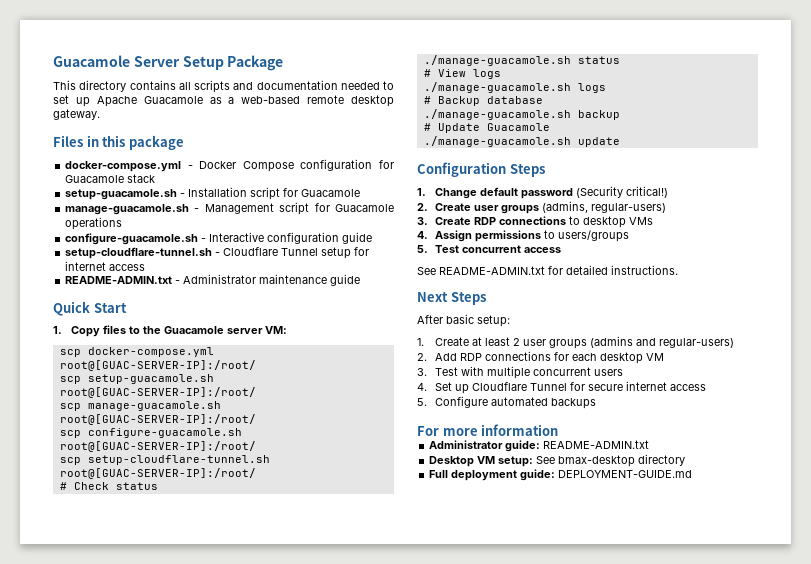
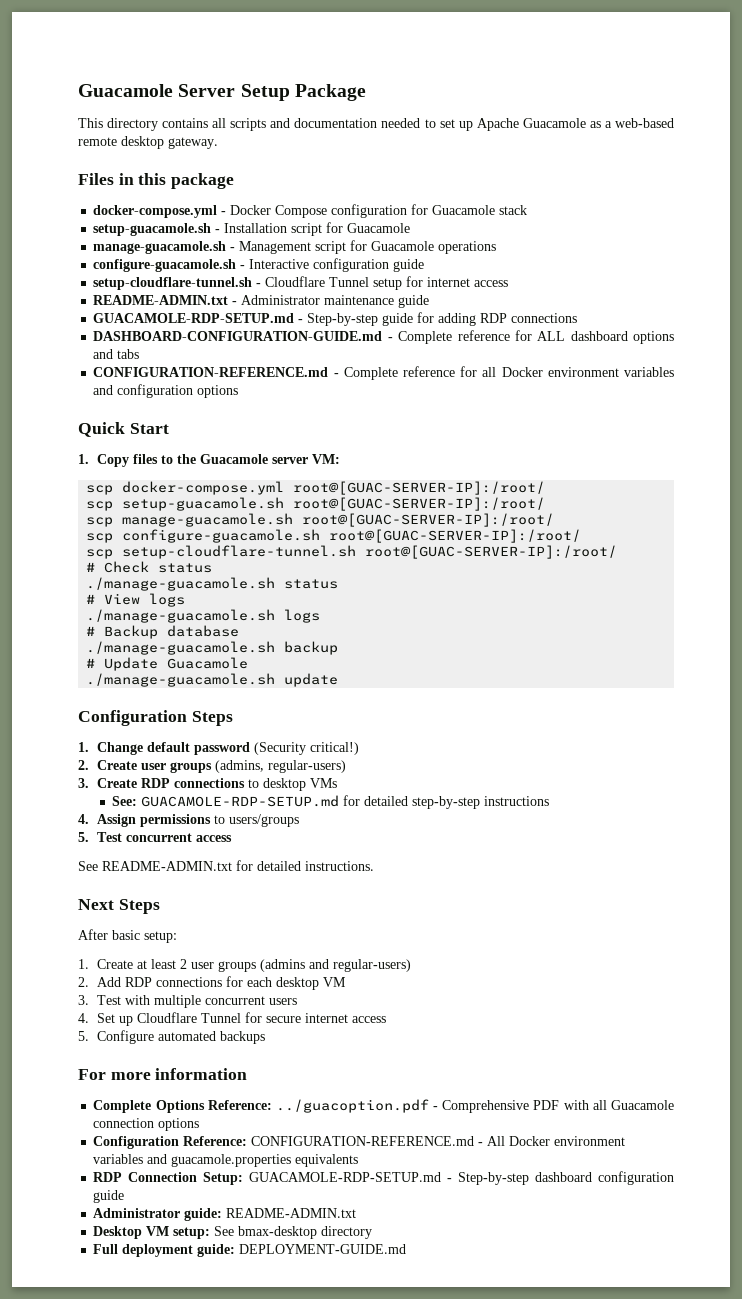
(361, 280) none -> [93,312,578,326] [93,330,674,344] [93,349,140,359] [93,366,674,380] [93,384,239,398] // GUACAMOLE-RDP-SETUP.md - Step-by-step guide for adding RDP connections // DASHBOARD-CONFIGURATION-GUIDE.md - Complete reference for ALL dashboard options and tabs // CONFIGURATION-REFERENCE.md - Complete reference for all Docker environment variables and configuration options
(653, 221) none -> [112,795,550,809] // See: GUACAMOLE-RDP-SETUP.md for detailed step-by-step instructions
(559, 430) none -> [93,1099,675,1113] [93,1118,200,1131] [93,1136,626,1149] [93,1154,359,1167] [93,1171,674,1185] [93,1190,125,1203] // Complete Options Reference: ../guacoption.pdf - Comprehensive PDF with all Guacamole connection options // Configuration Reference: CONFIGURATION-REFERENCE.md - All Docker environment variables and guacamole.properties equivalents // RDP Connection Setup: GUACAMOLE-RDP-SETUP.md - Step-by-step dashboard configuration guide

